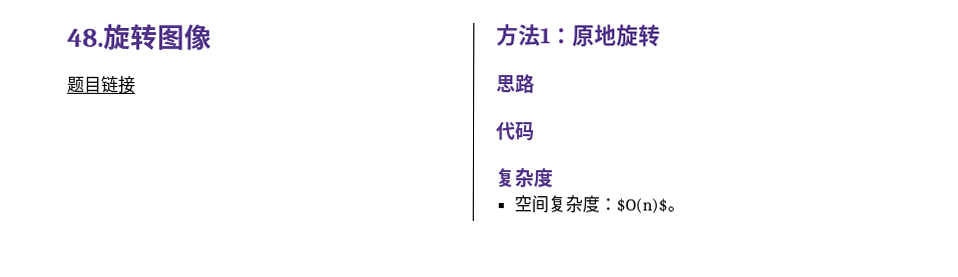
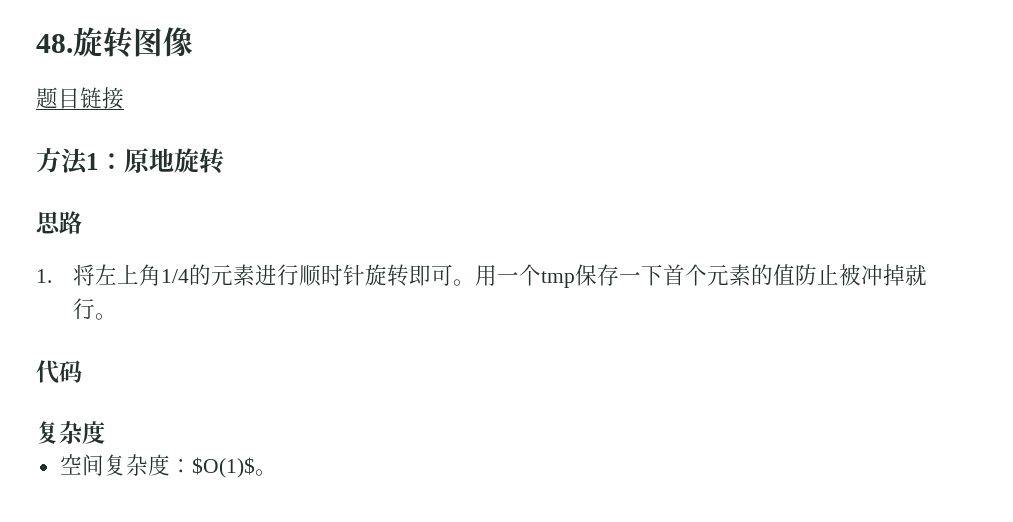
(535, 84) none -> [36,264,927,288] [72,298,117,320] // 1.将左上角1/4的元素进行顺时针旋转即可。用一个tmp保存一下首个元素的值防止被冲掉就行。
[615,197,668,214] $O(n)$ -> [191,457,255,478] $O(1)$

